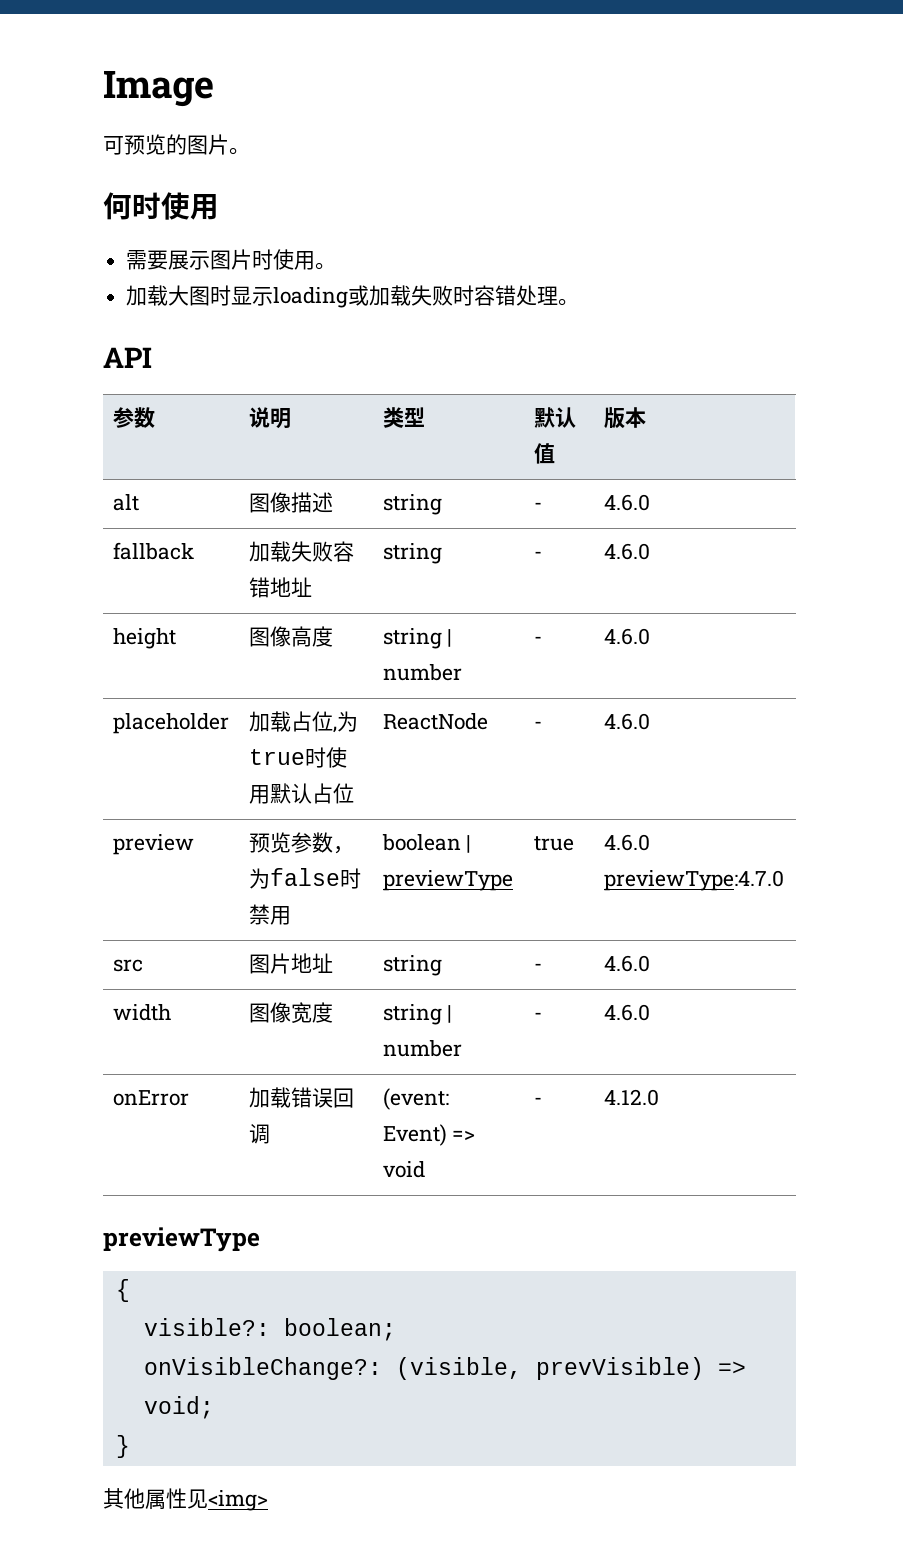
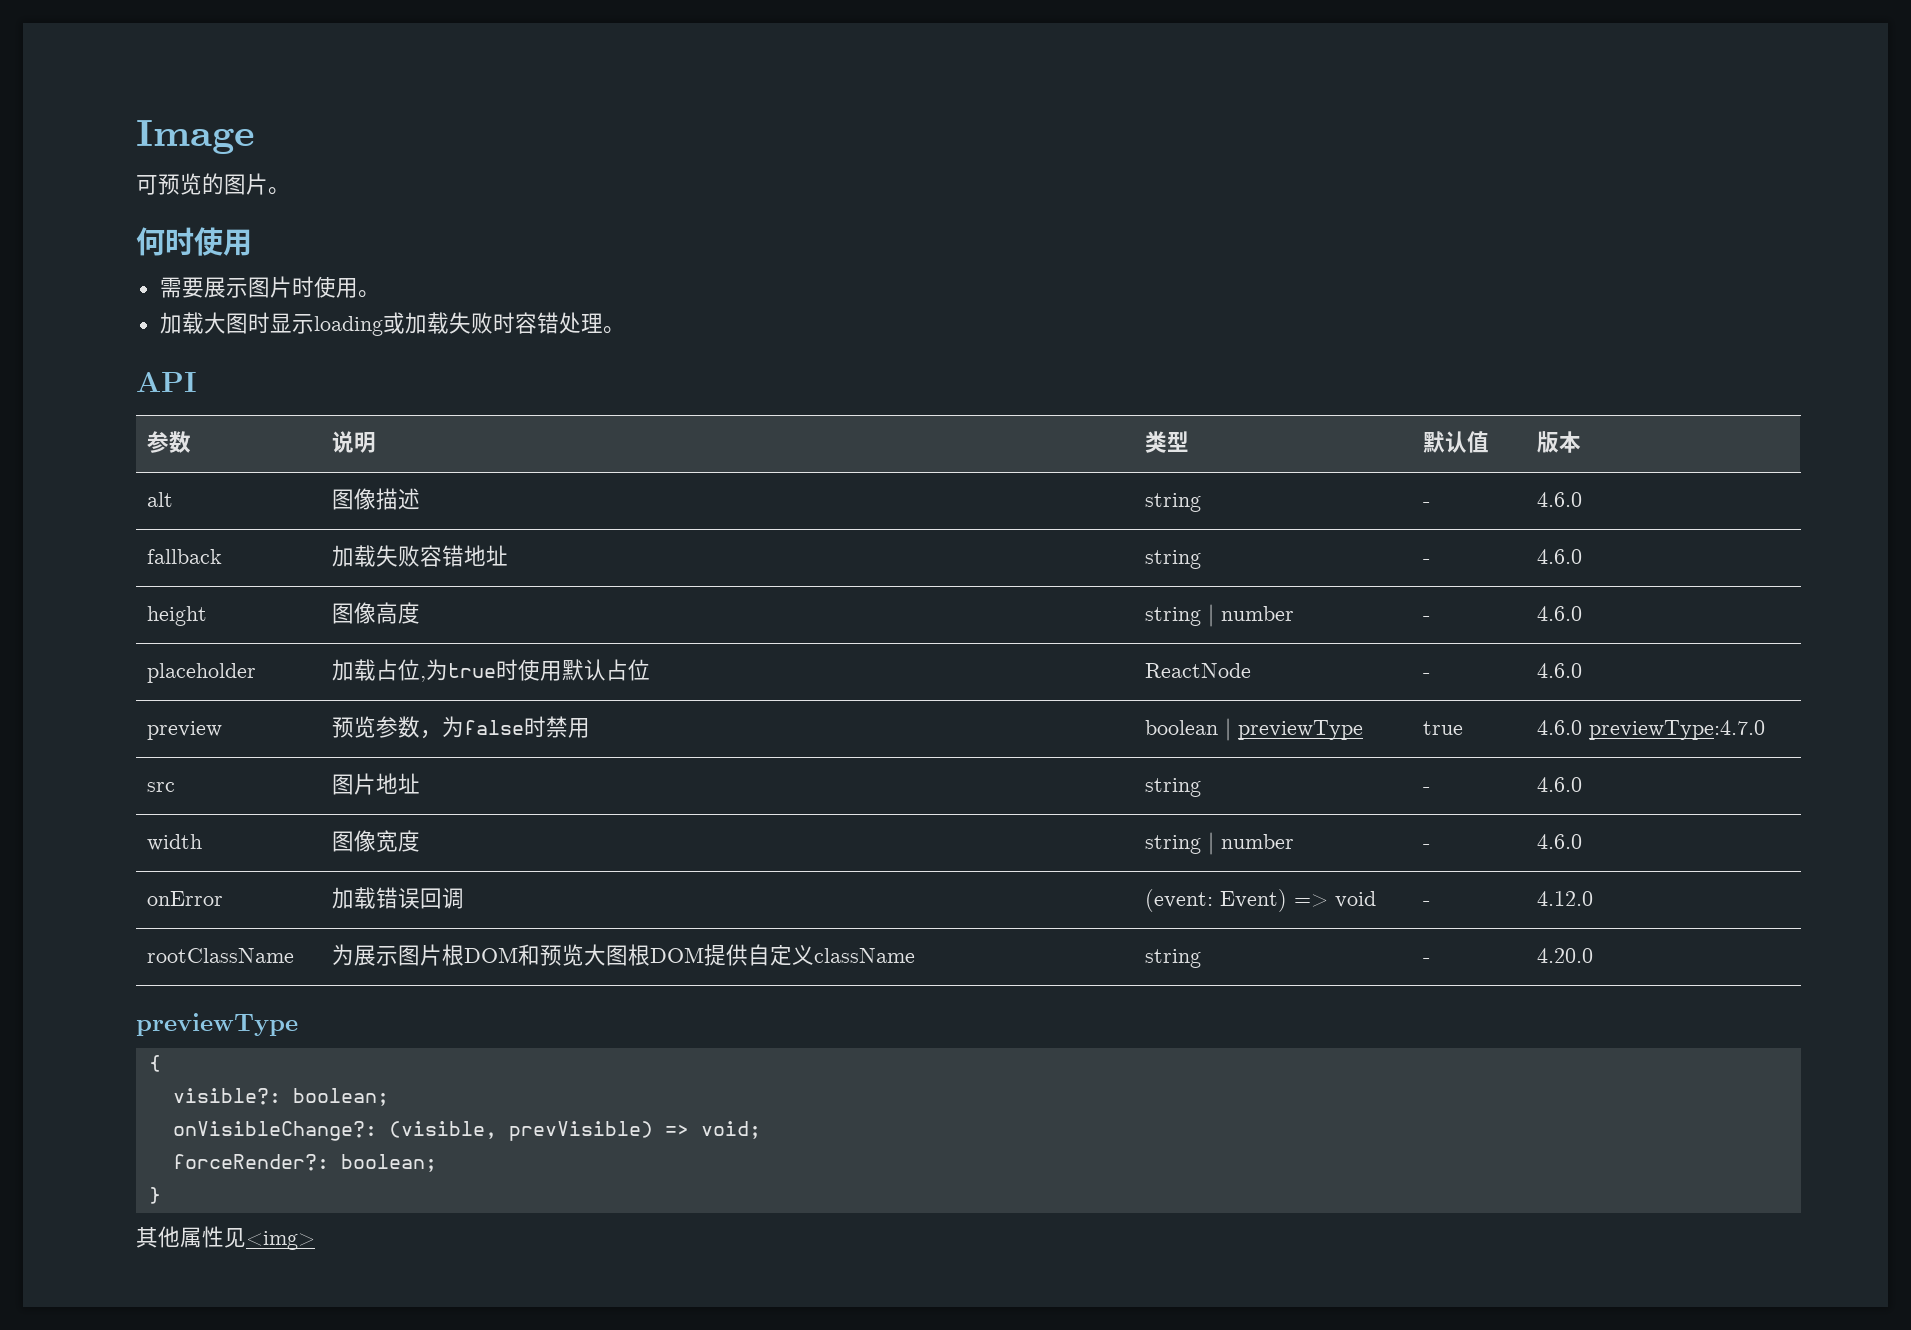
(659, 1097) none -> [147,948,295,963] [332,944,916,966] [1145,949,1202,968] [1423,958,1431,963] [1537,948,1594,963] // rootClassName | 为展示图片根DOM和预览大图根DOM提供自定义className | string | - | 4.20.0
(214, 1407) none -> [172,1154,437,1172] // forceRender?: boolean;

